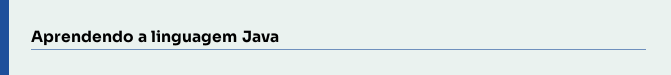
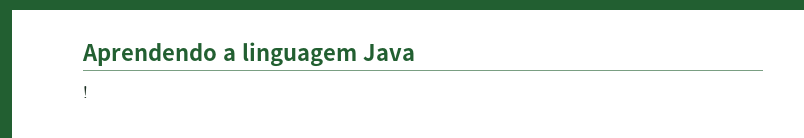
(279, 36) none -> [83,86,88,98] // !

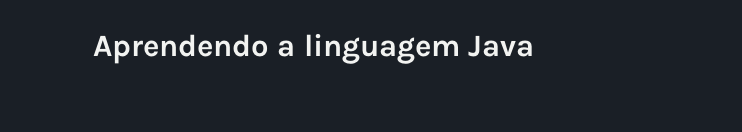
[83,86,88,98] // ! -> (535, 46) none

